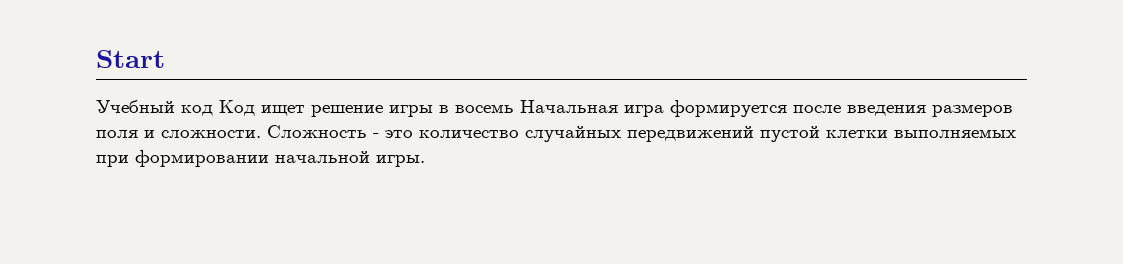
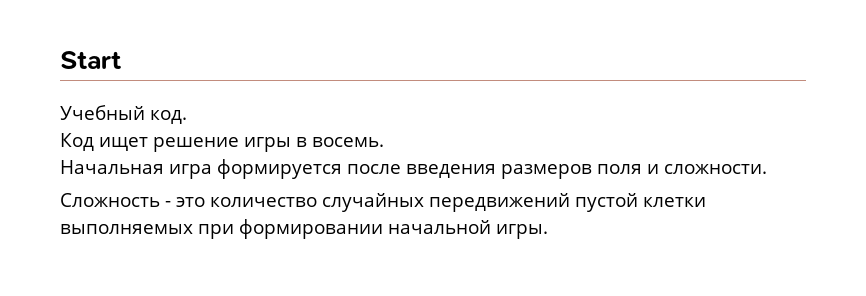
[181,105,213,116] код -> [150,110,187,124] код. //
[455,104,514,113] восемь -> [312,137,384,147] восемь. //
(261, 134) none -> (767, 169) //

